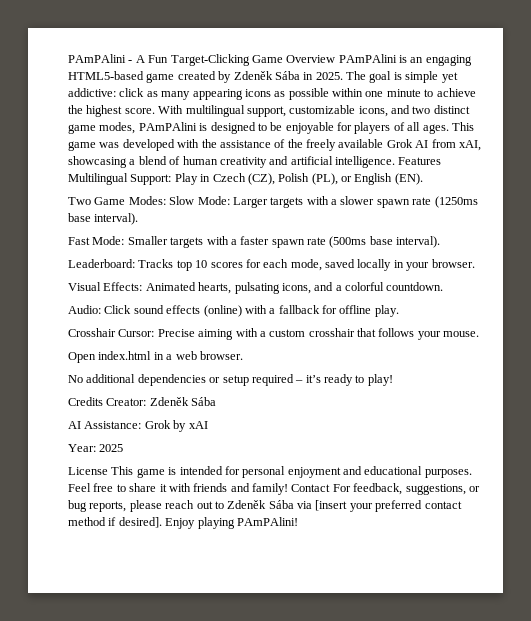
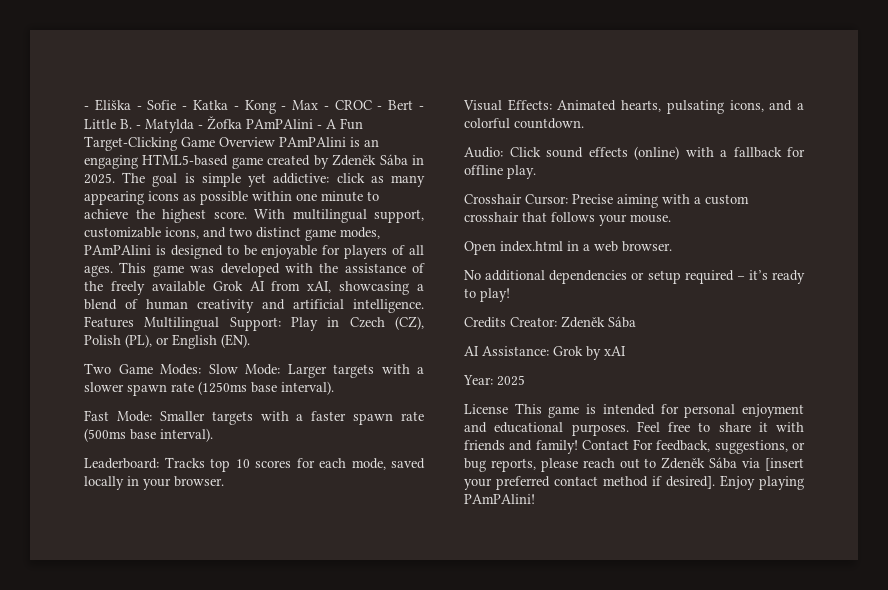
(68, 58) none -> [84,99,424,114] [84,116,242,133] - Eliška - Sofie - Katka - Kong - Max - CROC - Bert - Little B. - Matylda - Žofka

